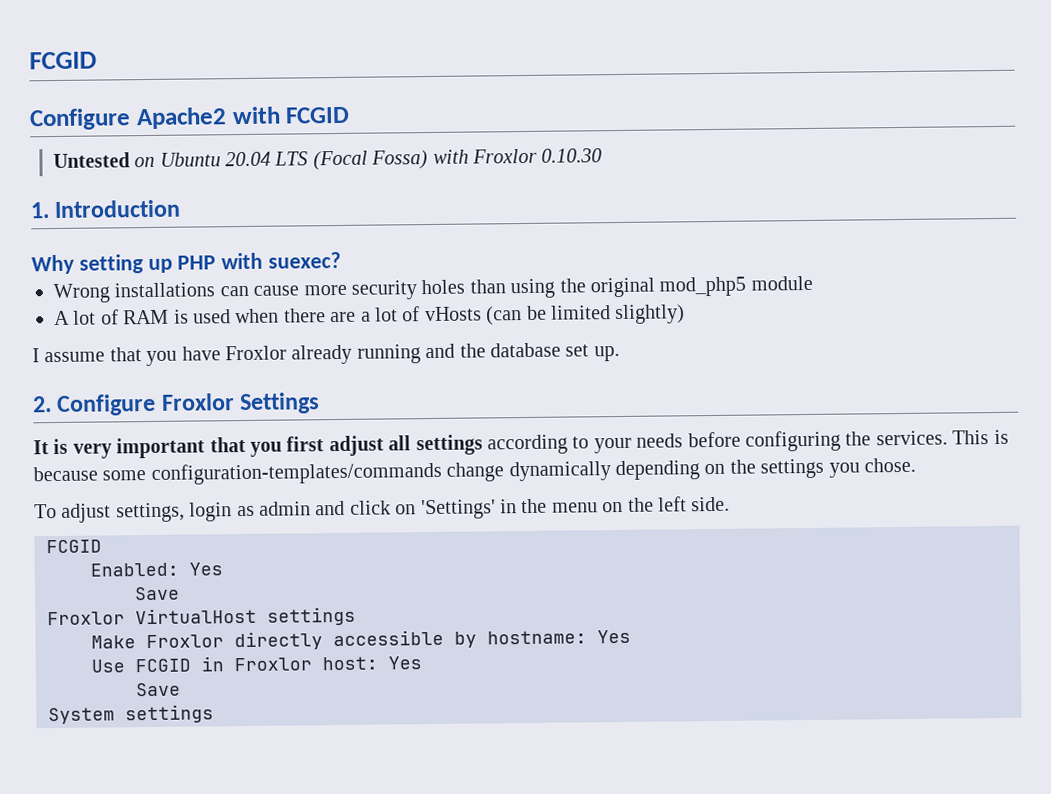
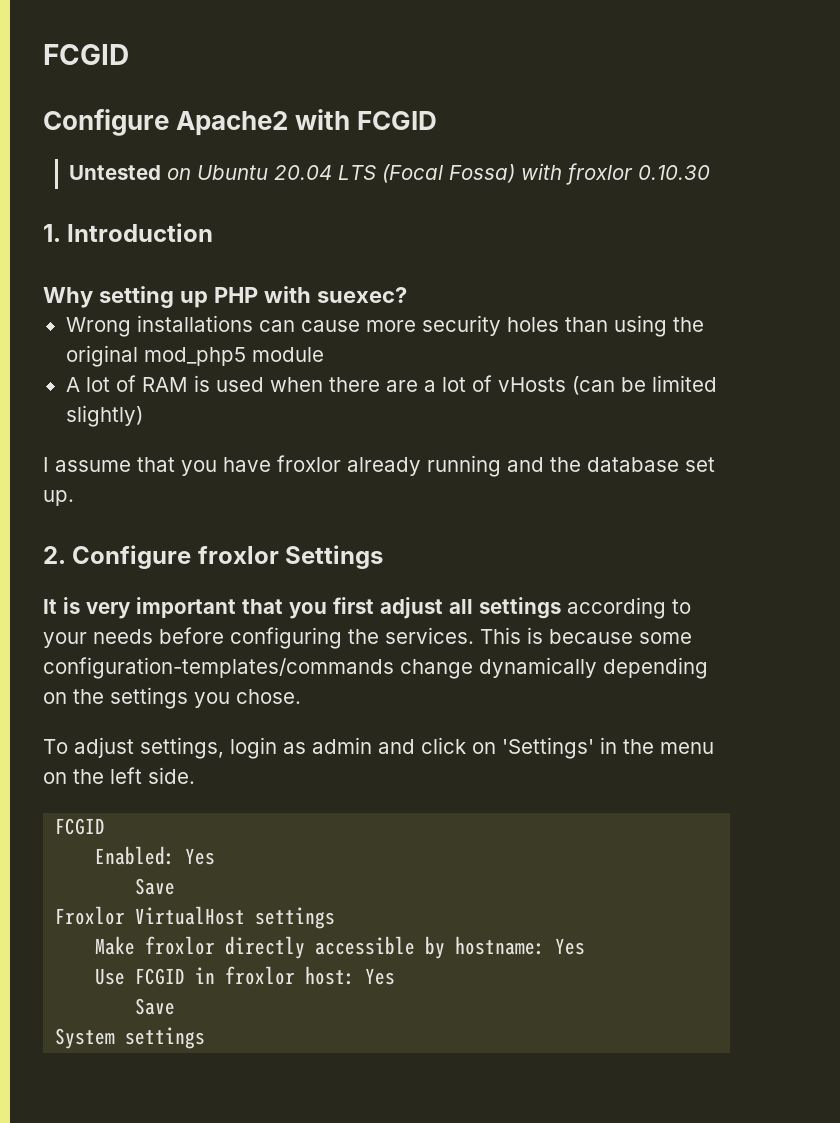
[472,148,538,164] Froxlor -> [565,163,633,185] froxlor
[225,345,287,361] Froxlor -> [277,455,341,472] froxlor
[160,393,235,411] Froxlor -> [197,546,279,564] froxlor
[146,634,224,649] Froxlor -> [145,936,216,955] froxlor
[234,657,312,672] Froxlor -> [225,966,296,985] froxlor

